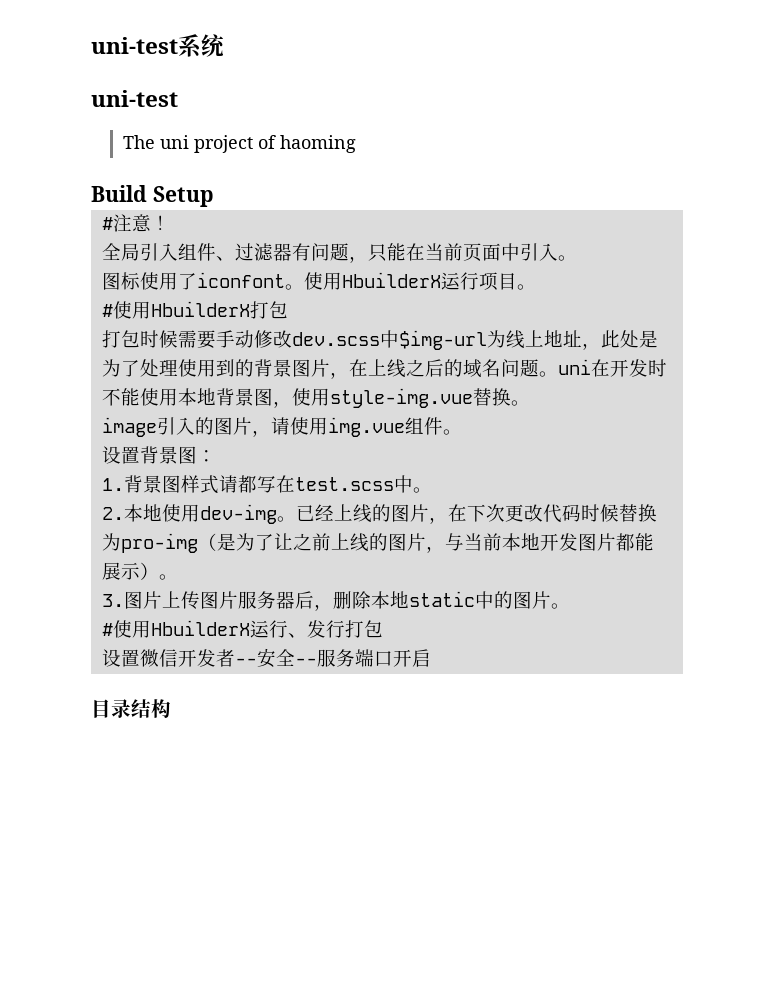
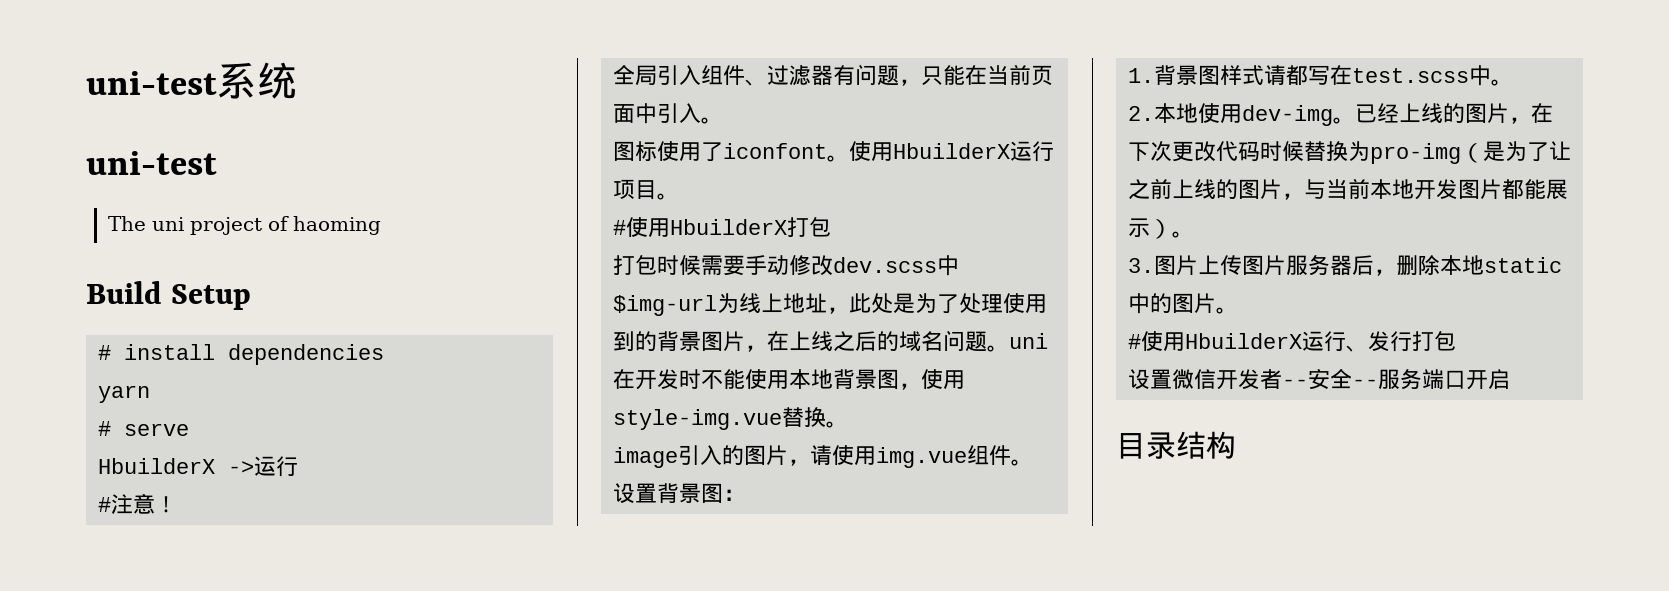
(214, 196) none -> [98,344,384,365] [98,385,150,403] [98,421,189,436] [98,456,298,477] // # install dependencies // yarn // # serve // HbuilderX ->运行

